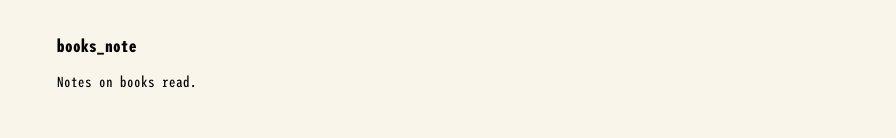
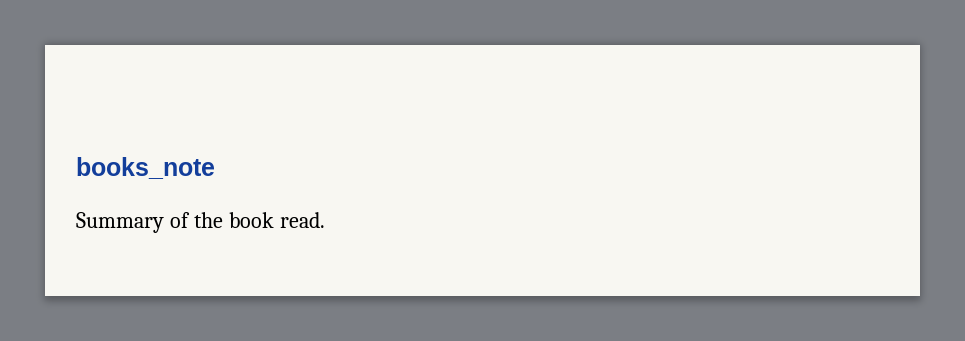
[57,75,155,88] Notes on books -> [76,212,274,233] Summary of the book

